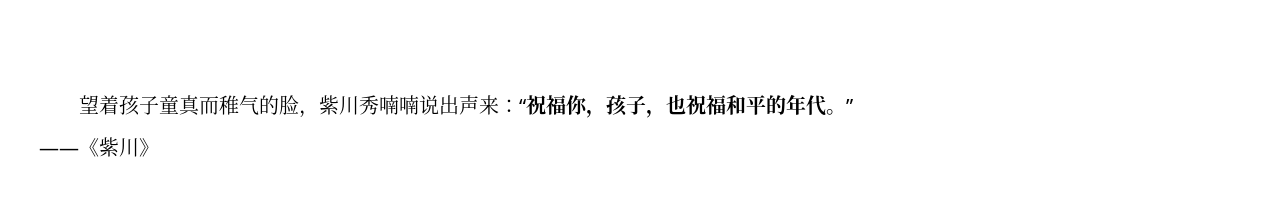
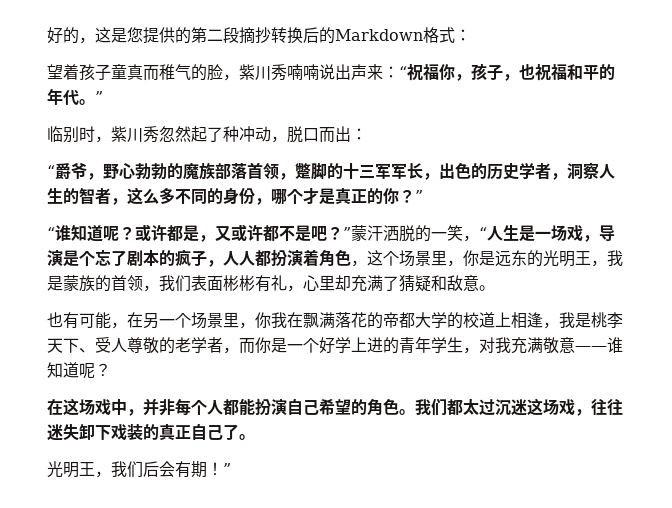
(79, 104) none -> [47,27,471,44] 好的，这是您提供的第二段摘抄转换后的Markdown格式： //
[39,137,159,157] ——《紫川》 -> [47,126,367,143] [47,162,615,180] [47,187,423,205] [47,224,615,242] [47,249,623,267] [47,275,495,292] [47,312,623,329] [47,337,623,354] [47,362,111,379] [47,398,623,416] [47,423,255,441] [47,461,231,478] 临别时，紫川秀忽然起了种冲动，脱口而出： // “爵爷，野心勃勃的魔族部落首领，蹩脚的十三军军长，出色的历史学者，洞察人生的智者，这么多不同的身份，哪个才是真正的你？” // “谁知道呢？或许都是，又或许都不是吧？”蒙汗洒脱的一笑，“人生是一场戏，导演是个忘了剧本的疯子，人人都扮演着角色，这个场景里，你是远东的光明王，我是蒙族的首领，我们表面彬彬有礼，心里却充满了猜疑和敌意。 // 也有可能，在另一个场景里，你我在飘满落花的帝都大学的校道上相逢，我是桃李天下、受人尊敬的老学者，而你是一个好学上进的青年学生，对我充满敬意——谁知道呢？ // 在这场戏中，并非每个人都能扮演自己希望的角色。我们都太过沉迷这场戏，往往迷失卸下戏装的真正自己了。 // 光明王，我们后会有期！”

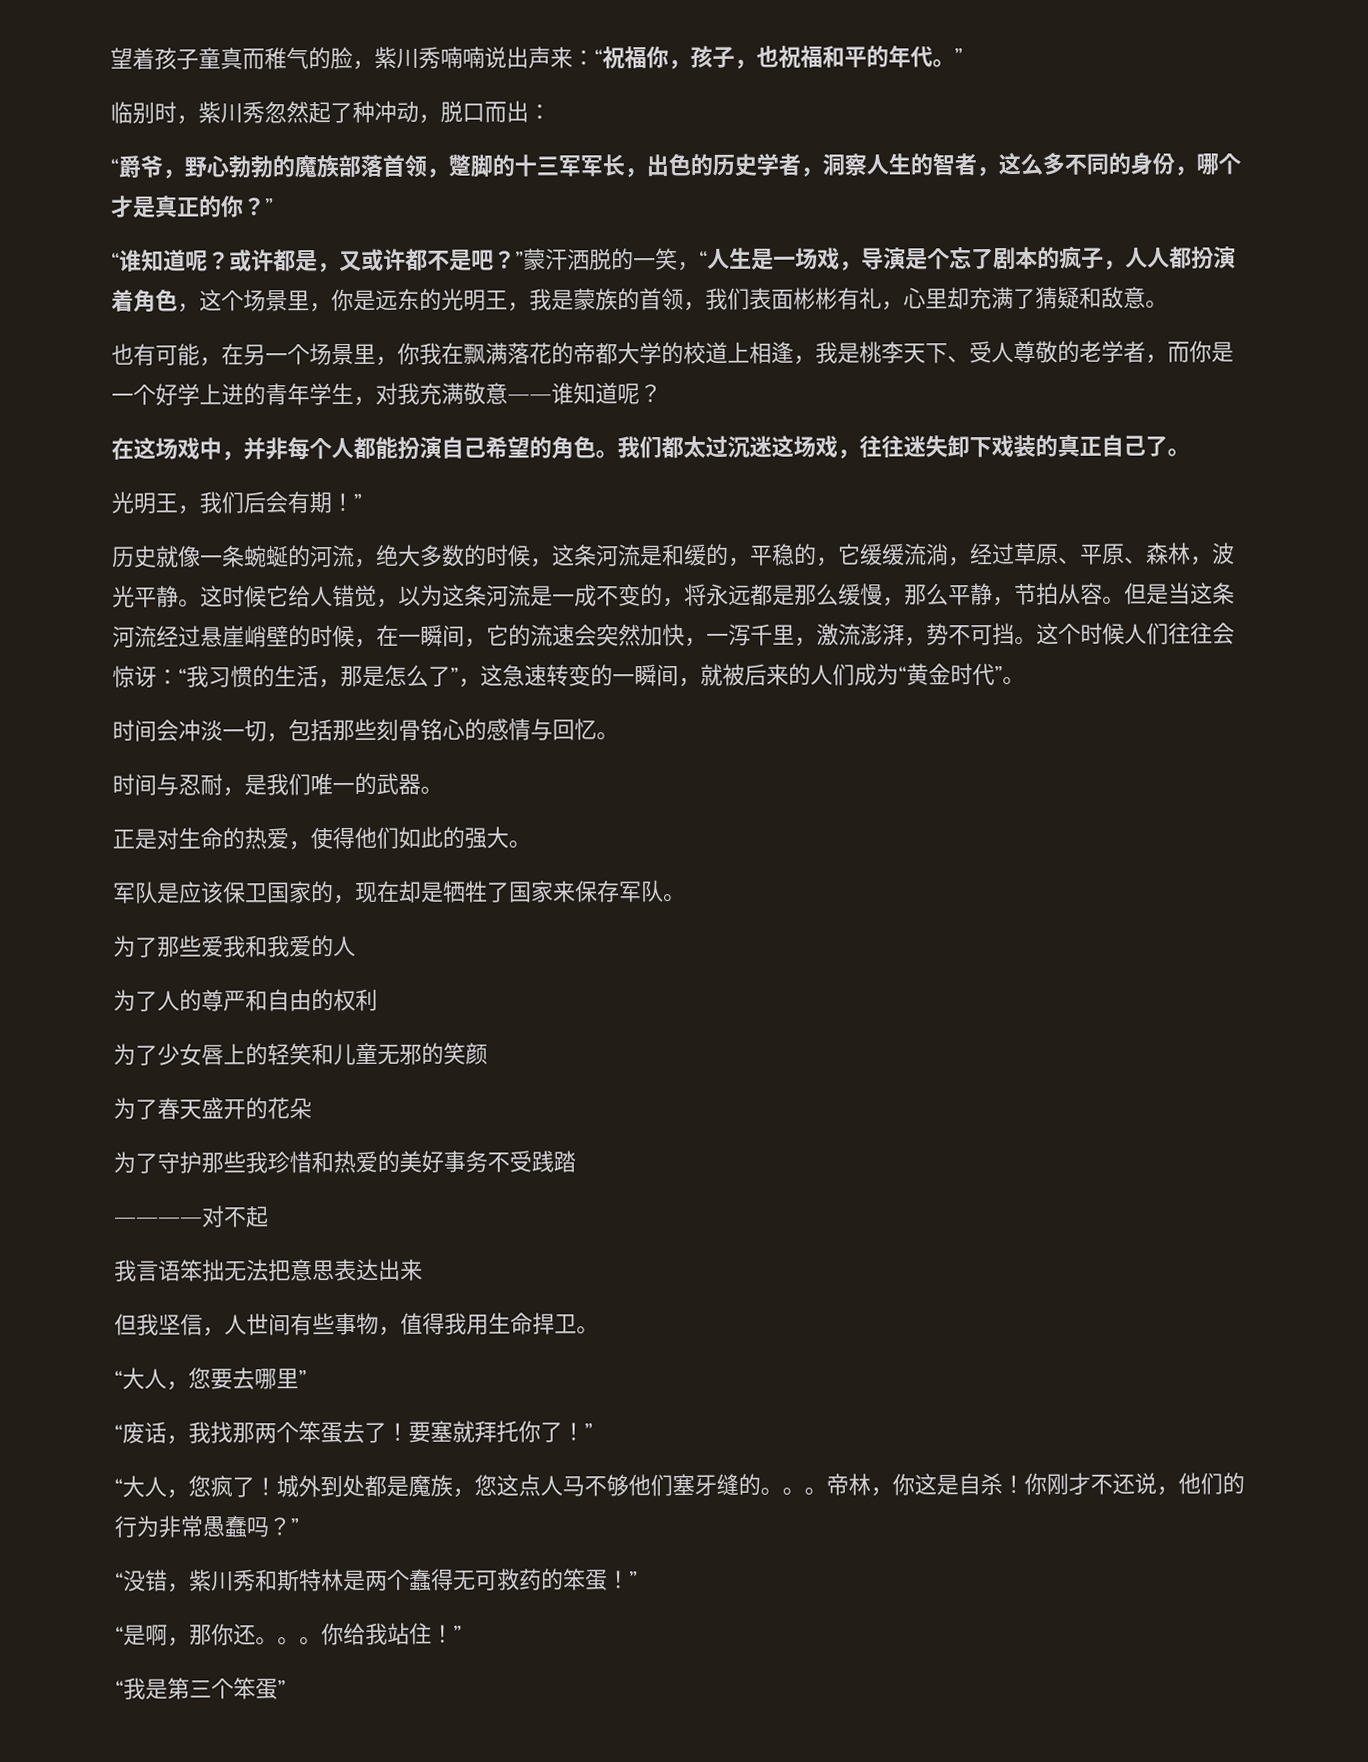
[47,27,471,44] 好的，这是您提供的第二段摘抄转换后的Markdown格式： // -> (110, 58) none
(231, 469) none -> [112,542,1235,568] [112,582,1235,608] [112,622,1235,648] [112,663,1025,689] [112,718,619,743] [112,772,443,797] [112,826,531,851] [113,880,686,905] [113,935,356,958] [113,988,378,1012] [113,1042,488,1066] [113,1097,312,1120] [113,1150,576,1174] [113,1205,269,1228] [114,1258,423,1282] [114,1312,599,1337] [114,1367,307,1391] [114,1420,593,1445] [114,1472,1245,1499] [114,1515,299,1538] [115,1568,638,1593] [115,1622,462,1647] [115,1677,286,1700] // 历史就像一条蜿蜒的河流，绝大多数的时候，这条河流是和缓的，平稳的，它缓缓流淌，经过草原、平原、森林，波光平静。这时候它给人错觉，以为这条河流是一成不变的，将永远都是那么缓慢，那么平静，节拍从容。但是当这条河流经过悬崖峭壁的时候，在一瞬间，它的流速会突然加快，一泻千里，激流澎湃，势不可挡。这个时候人们往往会惊讶：“我习惯的生活，那是怎么了”，这急速转变的一瞬间，就被后来的人们成为“黄金时代”。 // 时间会冲淡一切，包括那些刻骨铭心的感情与回忆。 // 时间与忍耐，是我们唯一的武器。 // 正是对生命的热爱，使得他们如此的强大。 // 军队是应该保卫国家的，现在却是牺牲了国家来保存军队。 // 为了那些爱我和我爱的人 // 为了人的尊严和自由的权利 // 为了少女唇上的轻笑和儿童无邪的笑颜 // 为了春天盛开的花朵 // 为了守护那些我珍惜和热爱的美好事务不受践踏 // ————对不起 // 我言语笨拙无法把意思表达出来 // 但我坚信，人世间有些事物，值得我用生命捍卫。 // “大人，您要去哪里” // “废话，我找那两个笨蛋去了！要塞就拜托你了！” // “大人，您疯了！城外到处都是魔族，您这点人马不够他们塞牙缝的。。。帝林，你这是自杀！你刚才不还说，他们的行为非常愚蠢吗？” // “没错，紫川秀和斯特林是两个蠢得无可救药的笨蛋！” // “是啊，那你还。。。你给我站住！” // “我是第三个笨蛋”

